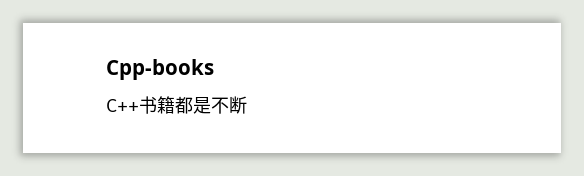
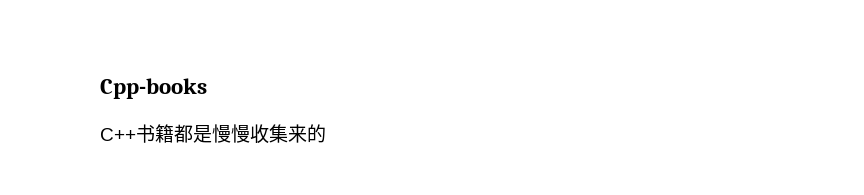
[211,96,247,114] 不断 -> [212,124,326,144] 慢慢收集来的

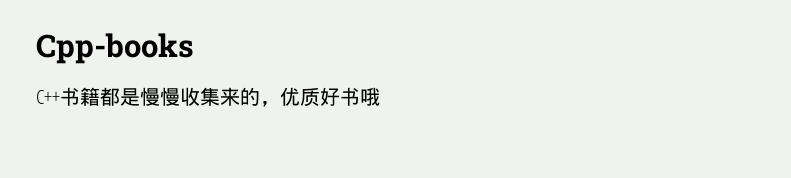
(326, 133) none -> [260,87,380,107] ，优质好书哦

